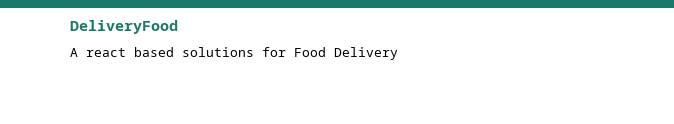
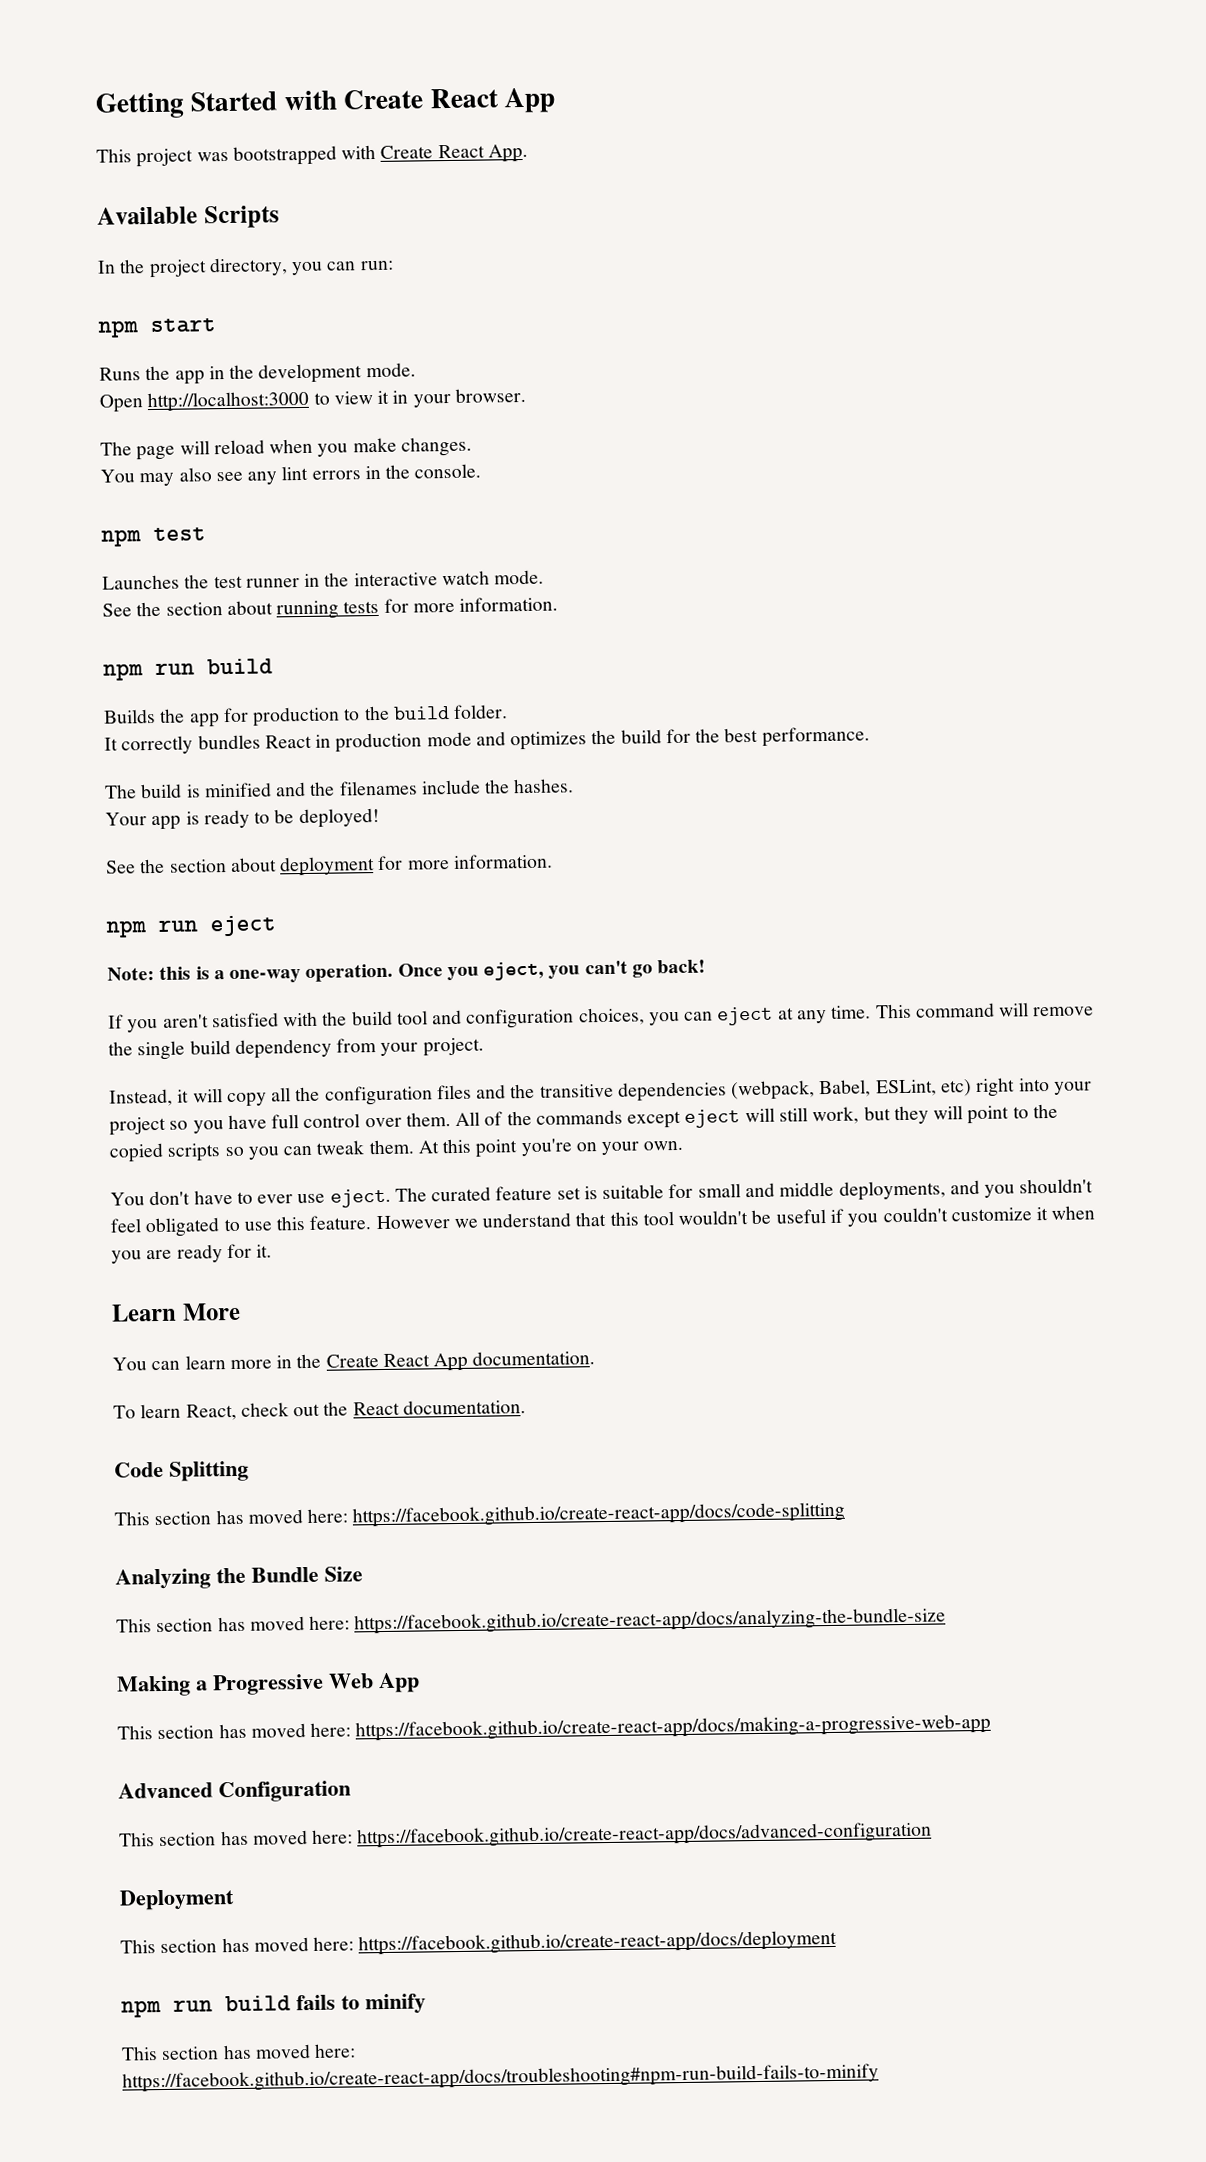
[70,20,178,34] [70,47,398,60] DeliveryFood // A react based solutions for Food Delivery -> [95,87,556,119] [96,143,528,168] [97,205,280,229] [97,257,394,279] [98,318,216,338] [99,362,416,385] [99,387,526,413] [100,436,472,461] [100,463,482,487] [101,527,206,547] [102,569,545,590] [102,596,559,620] [103,658,273,681] [103,704,509,728] [104,726,870,755] [104,778,575,799] [105,807,380,831] [105,853,553,877] [106,915,277,938] [107,959,707,984] [108,1002,1095,1033] [108,1037,484,1061] [109,1077,1092,1108] [109,1103,1058,1136] [109,1138,684,1163] [110,1178,1094,1208] [110,1205,1096,1238] [111,1243,273,1264] [111,1302,241,1322] [112,1350,596,1372] [113,1399,526,1421] [114,1460,249,1482] [114,1501,846,1528] [115,1566,363,1590] [116,1607,947,1635] [116,1672,420,1697] [117,1713,992,1742] [118,1780,351,1803] [119,1821,933,1849] [119,1889,235,1911] [120,1929,838,1956] [121,1993,426,2018] [121,2043,357,2061] [122,2063,879,2093] Getting Started with Create React App // This project was bootstrapped with Create React App. // Available Scripts // In the project directory, you can run: // npm start // Runs the app in the development mode. // Open http://localhost:3000 to view it in your browser. // The page will reload when you make changes. // You may also see any lint errors in the console. // npm test // Launches the test runner in the interactive watch mode. // See the section about running tests for more information. // npm run build // Builds the app for production to the build folder. // It correctly bundles React in production mode and optimizes the build for the best performance. // The build is minified and the filenames include the hashes. // Your app is ready to be deployed! // See the section about deployment for more information. // npm run eject // Note: this is a one-way operation. Once you eject, you can't go back! // If you aren't satisfied with the build tool and configuration choices, you can eject at any time. This command will remove the single build dependency from your project. // Instead, it will copy all the configuration files and the transitive dependencies (webpack, Babel, ESLint, etc) right into your project so you have full control over them. All of the commands except eject will still work, but they will point to the copied scripts so you can tweak them. At this point you're on your own. // You don't have to ever use eject. The curated feature set is suitable for small and middle deployments, and you shouldn't feel obligated to use this feature. However we understand that this tool wouldn't be useful if you couldn't customize it when you are ready for it. // Learn More // You can learn more in the Create React App documentation. // To learn React, check out the React documentation. // Code Splitting // This section has moved here: https://facebook.github.io/create-react-app/docs/code-splitting // Analyzing the Bundle Size // This section has moved here: https://facebook.github.io/create-react-app/docs/analyzing-the-bundle-size // Making a Progressive Web App // This section has moved here: https://facebook.github.io/create-react-app/docs/making-a-progressive-web-app // Advanced Configuration // This section has moved here: https://facebook.github.io/create-react-app/docs/advanced-configuration // Deployment // This section has moved here: https://facebook.github.io/create-react-app/docs/deployment // npm run build fails to minify // This section has moved here: https://facebook.github.io/create-react-app/docs/troubleshooting#npm-run-build-fails-to-minify

